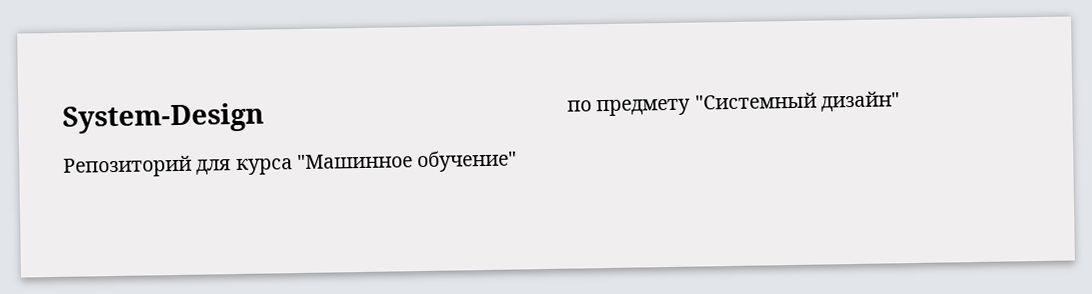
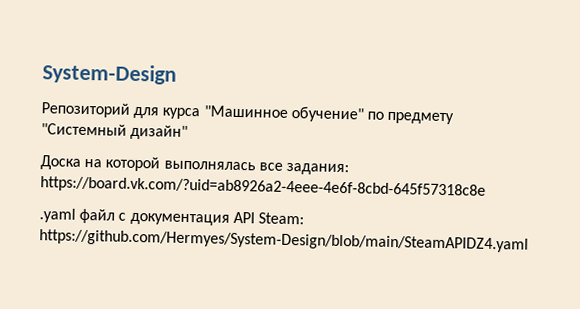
(900, 101) none -> [40,155,349,176] [40,176,486,199] [39,208,304,226] [39,229,529,253] // Доска на которой выполнялась все задания: https://board.vk.com/?uid=ab8926a2-4eee-4e6f-8cbd-645f57318c8e // .yaml файл с документация API Steam: https://github.com/Hermyes/System-Design/blob/main/SteamAPIDZ4.yaml

